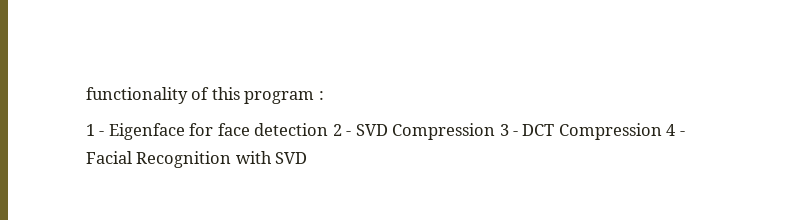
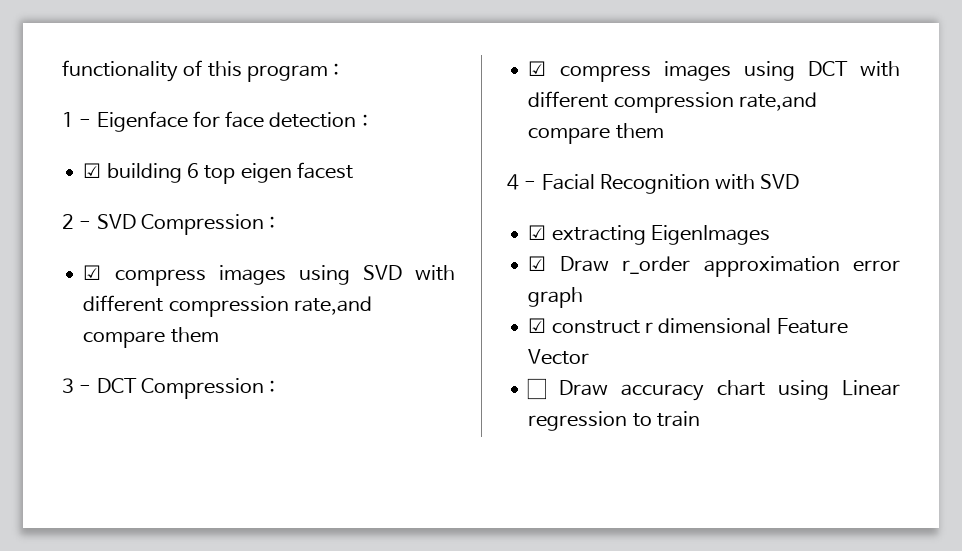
[332,123,662,140] 2 - SVD Compression 3 - DCT Compression -> [361,114,368,127] [83,162,353,184] [62,214,276,235] [83,265,456,286] [83,295,372,317] [83,327,219,348] [62,378,276,399] [528,61,900,82] [528,91,817,113] [528,123,664,144] : // ☑ building 6 top eigen facest // 2 - SVD Compression : // ☑ compress images using SVD with different compression rate,and compare them // 3 - DCT Compression : // ☑ compress images using DCT with different compression rate,and compare them //
(308, 158) none -> [528,225,770,245] [528,256,900,277] [528,287,584,308] [528,318,848,334] [528,349,590,365] [527,378,901,401] [528,411,700,431] // ☑ extracting EigenImages // ☑ Draw r_order approximation error graph // ☑ construct r dimensional Feature Vector // ☐ Draw accuracy chart using Linear regression to train

